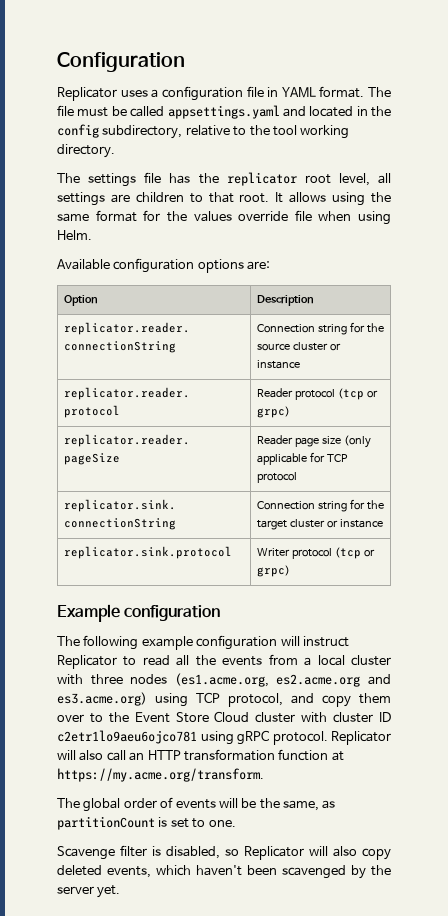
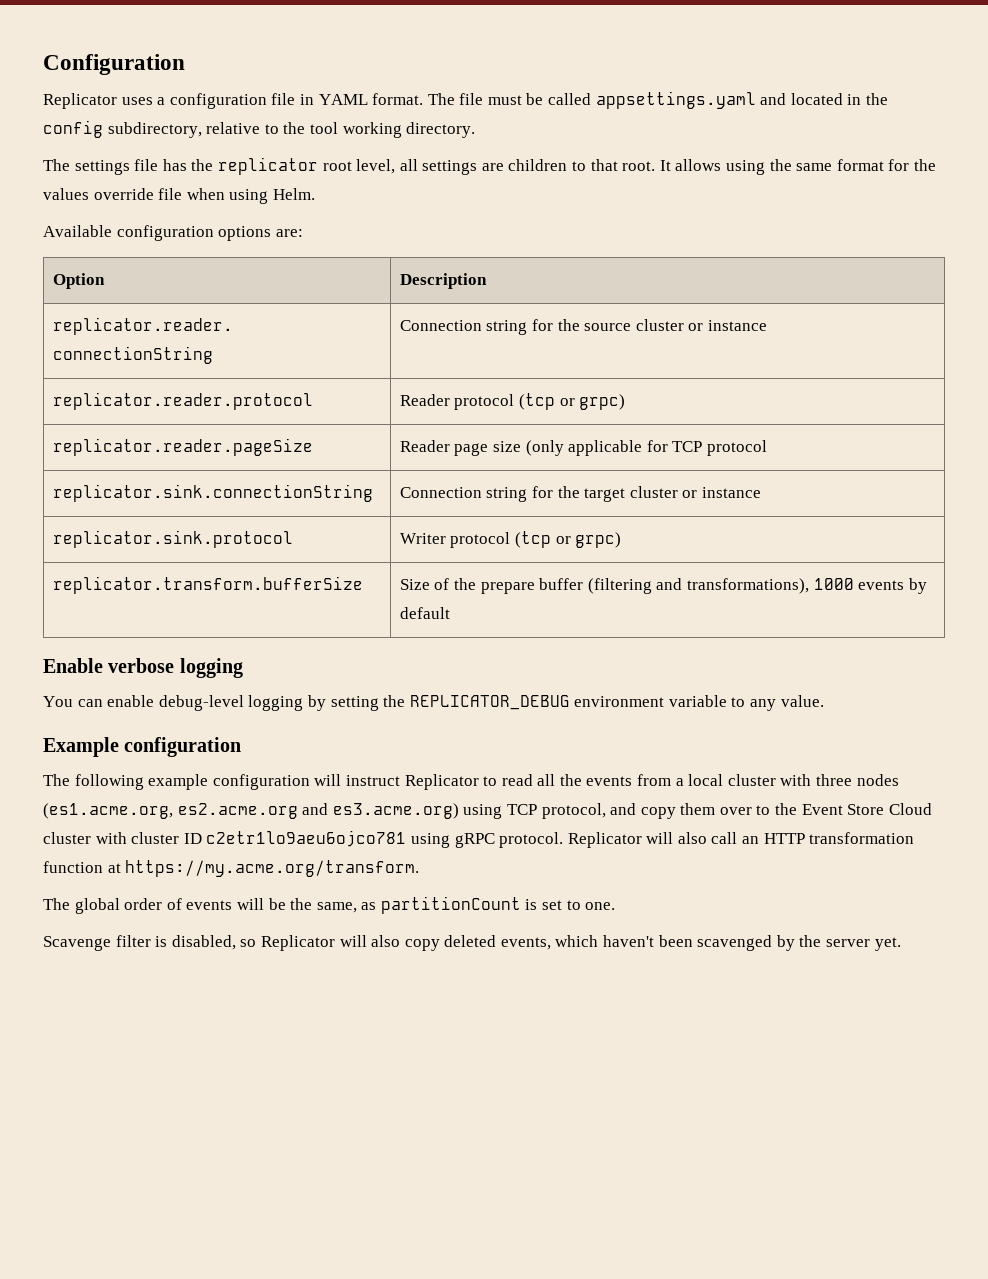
(290, 571) none -> [52,576,363,594] [399,578,927,594] [399,607,450,619] [43,658,243,678] [43,695,824,711] // replicator.transform.bufferSize | Size of the prepare buffer (filtering and transformations), 1000 events by default // Enable verbose logging // You can enable debug-level logging by setting the REPLICATOR_DEBUG environment variable to any value.

